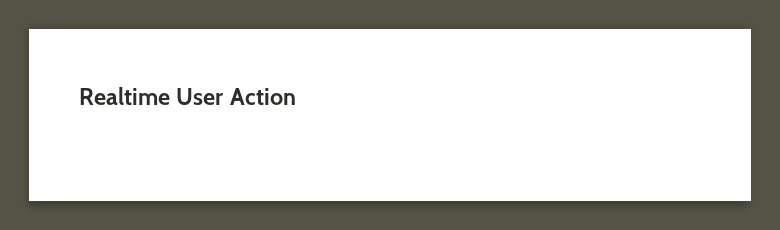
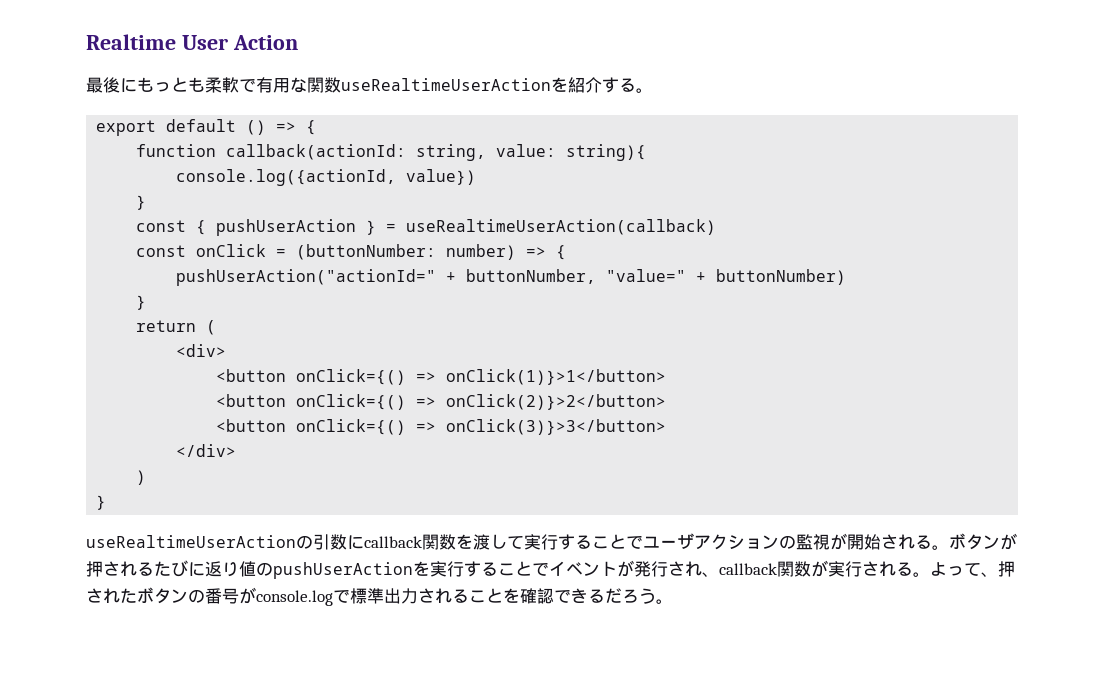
(296, 96) none -> [86,77,653,93] [96,119,317,136] [136,144,647,161] [176,169,477,186] [136,195,147,210] [136,219,717,236] [136,244,567,260] [176,269,847,286] [136,295,147,310] [136,320,217,335] [176,344,227,357] [216,369,667,385] [216,394,667,410] [216,419,667,435] [176,444,237,457] [136,470,147,485] [96,495,107,510] [86,533,1017,550] [86,560,1015,579] [86,587,673,606] // 最後にもっとも柔軟で有用な関数useRealtimeUserActionを紹介する。 // export default () => { // function callback(actionId: string, value: string){ // console.log({actionId, value}) // } // const { pushUserAction } = useRealtimeUserAction(callback) // const onClick = (buttonNumber: number) => { // pushUserAction("actionId=" + buttonNumber, "value=" + buttonNumber) // } // return ( // <div> // <button onClick={() => onClick(1)}>1</button> // <button onClick={() => onClick(2)}>2</button> // <button onClick={() => onClick(3)}>3</button> // </div> // ) // } // useRealtimeUserActionの引数にcallback関数を渡して実行することでユーザアクションの監視が開始される。ボタンが押されるたびに返り値のpushUserActionを実行することでイベントが発行され、callback関数が実行される。よって、押されたボタンの番号がconsole.logで標準出力されることを確認できるだろう。

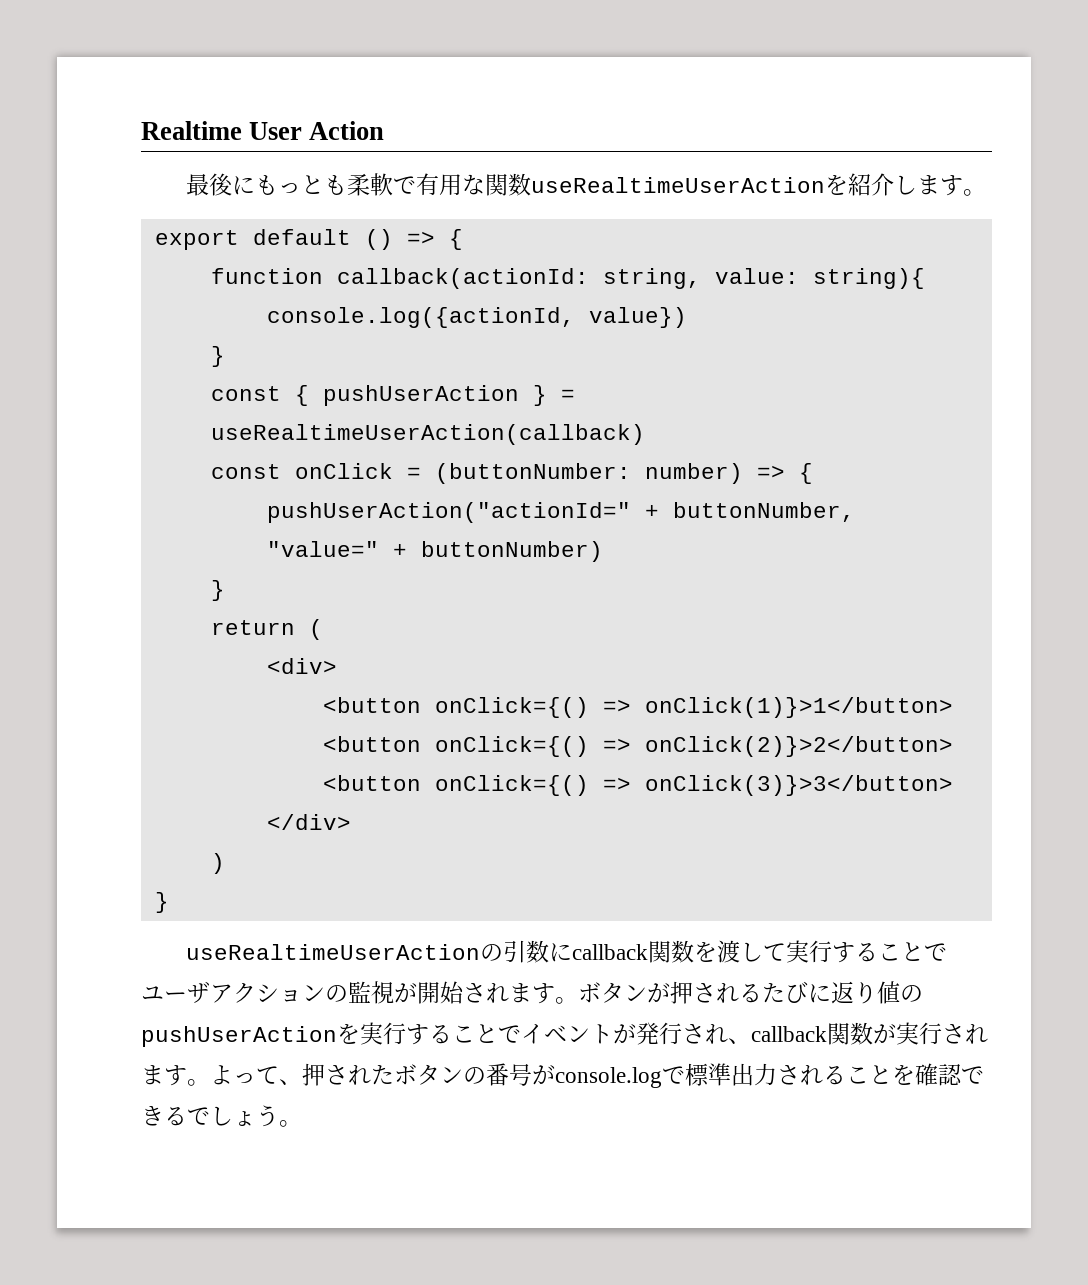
[602,77,636,93] する -> [893,175,963,196] します
[915,535,932,549] る -> [509,983,555,1004] ます
[896,562,913,576] る -> [141,1065,187,1086] ます
[605,588,639,603] だろ -> [187,1106,256,1126] でしょ

